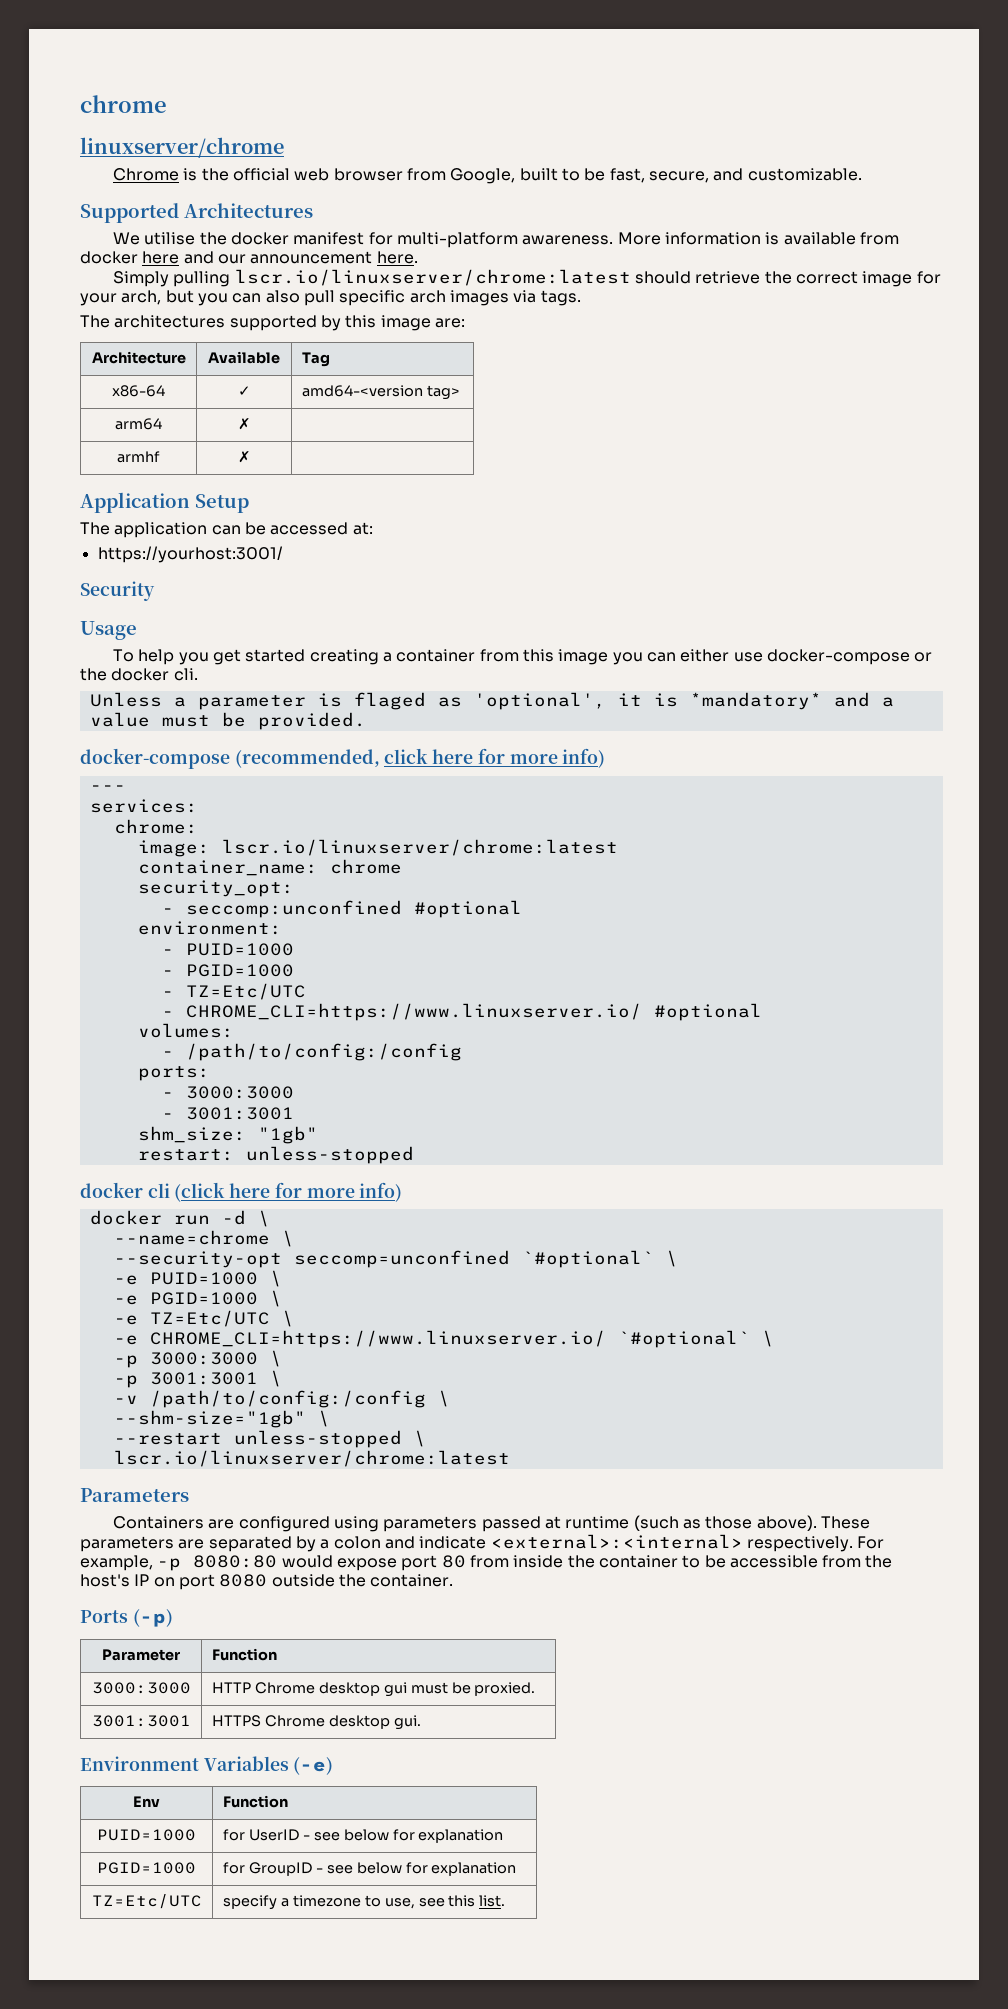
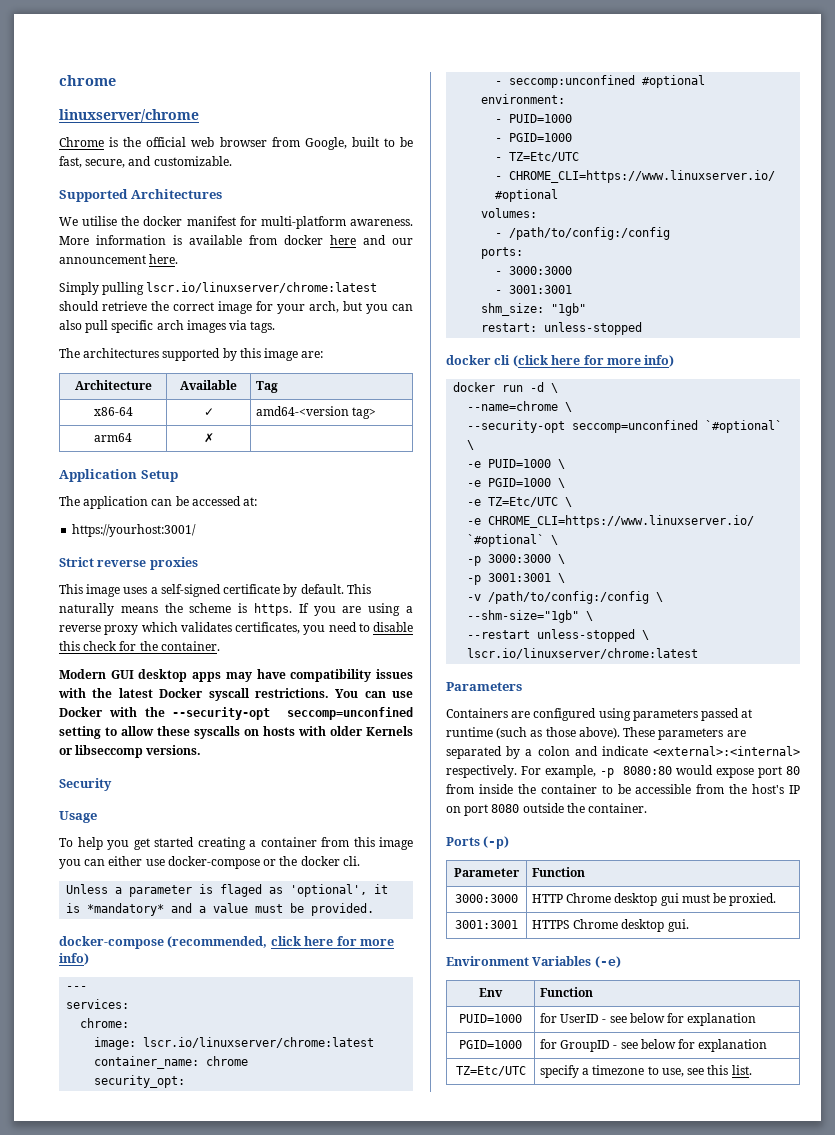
[117,451,160,463] [237,451,251,463] // armhf | ✗ | -> (214, 438) none
(283, 554) none -> [59,557,198,570] [59,584,371,597] [59,603,414,616] [59,622,413,635] [59,641,220,651] [59,669,414,682] [58,688,413,701] [59,707,413,720] [59,726,413,739] [59,745,202,758] // Strict reverse proxies // This image uses a self-signed certificate by default. This naturally means the scheme is https. If you are using a reverse proxy which validates certificates, you need to disable this check for the container. // Modern GUI desktop apps may have compatibility issues with the latest Docker syscall restrictions. You can use Docker with the --security-opt seccomp=unconfined setting to allow these syscalls on hosts with older Kernels or libseccomp versions.

